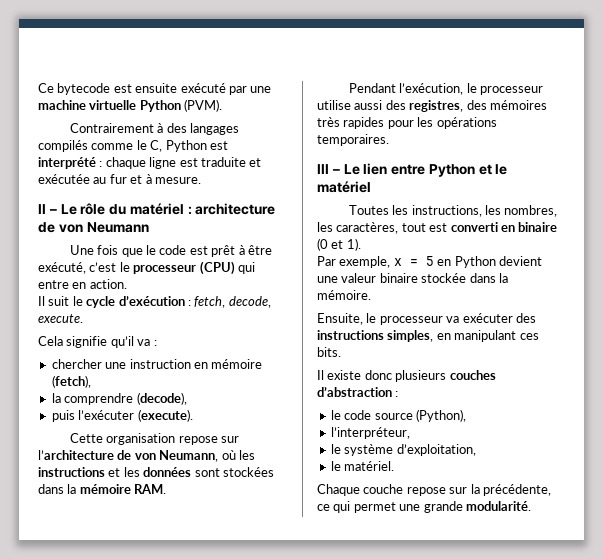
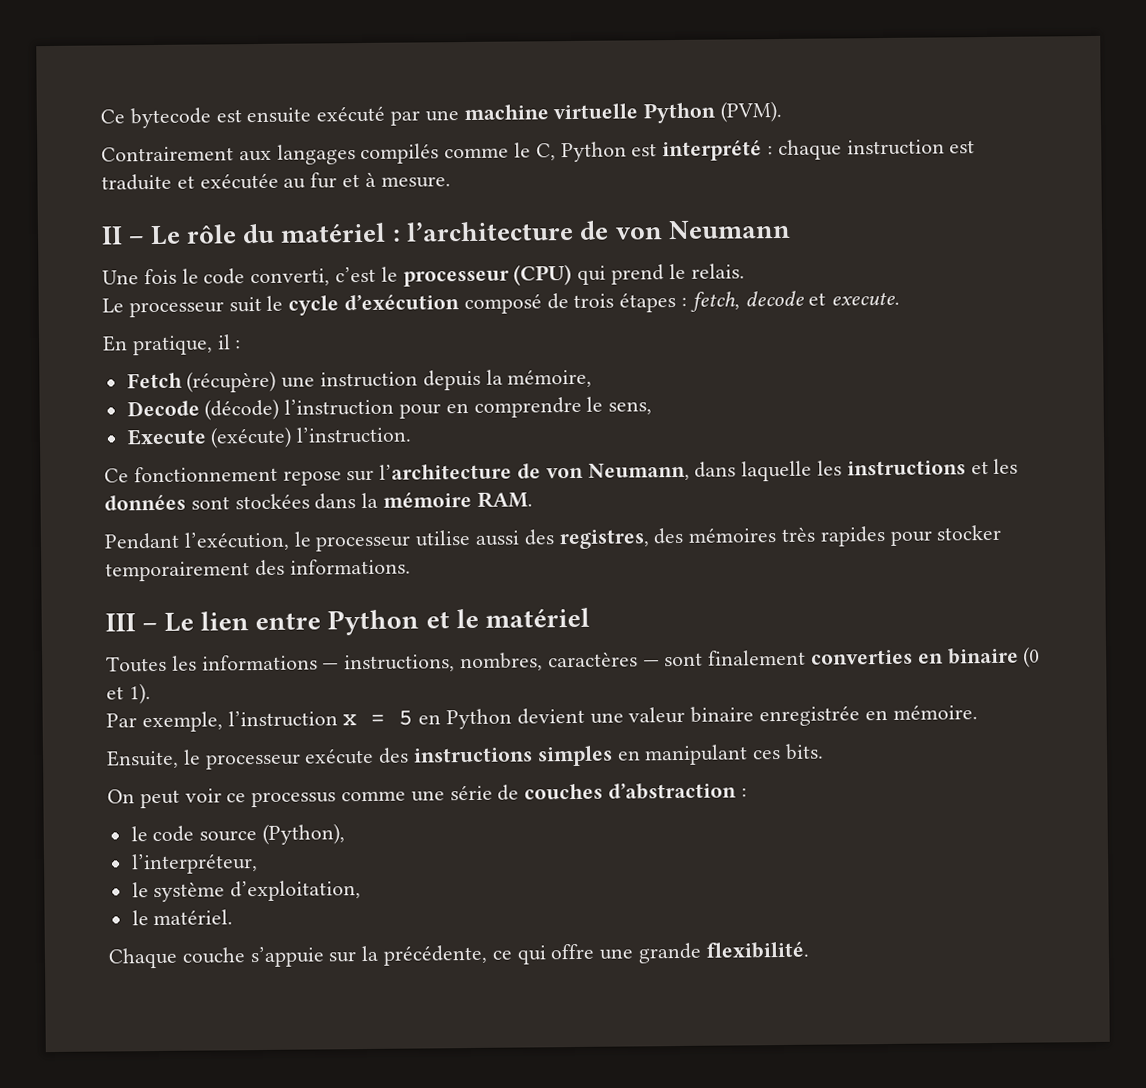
[157,123,187,133] à des -> [238,150,272,162] aux
[149,157,177,169] ligne -> [846,139,945,156] instruction
[195,203,276,215] architecture -> [406,220,575,242] l’architecture
[121,245,272,257] [38,262,86,274] que le code est prêt à être exécuté, -> [181,268,331,287] le code converti,
[38,279,127,289] [38,296,271,308] [38,314,83,323] [38,336,157,348] [51,359,263,369] [51,375,91,388] [51,392,187,405] [51,409,193,422] [69,433,176,445] entre en action. // Il suit le cycle d’exécution : fetch, decode, execute. // Cela signifie qu’il va : // chercher une instruction en mémoire (fetch), // la comprendre (decode), // puis l’exécuter (execute). // Cette organisation -> [611,263,745,285] [102,290,901,318] [102,334,242,356] [126,368,593,393] [126,396,653,421] [126,426,413,449] [104,465,278,483] prend le relais. // Le processeur suit le cycle d’exécution composé de trois étapes : fetch, decode et execute. // En pratique, il : // Fetch (récupère) une instruction depuis la mémoire, // Decode (décode) l’instruction pour en comprendre le sens, // Execute (exécute) l’instruction. // Ce fonctionnement
[221,450,236,460] où -> [694,460,813,482] dans laquelle
[417,117,497,129] [317,134,389,146] les opérations temporaires. -> [936,524,1002,541] [105,558,411,582] stocker temporairement des informations.
[411,205,558,217] [317,222,498,234] instructions, les nombres, les caractères, tout est converti -> [201,649,914,673] informations — instructions, nombres, caractères — sont finalement converties
(391, 262) none -> [227,710,338,728] l’instruction
[421,273,508,283] stockée dans la -> [759,705,888,727] enregistrée en
[446,313,513,323] va exécuter -> [304,747,375,765] exécute
[387,330,434,342] simples, -> [536,745,613,767] simples
[317,370,447,382] Il existe donc plusieurs -> [107,784,520,809] On peut voir ce processus comme une série de
[406,487,446,496] repose -> [249,946,325,968] s’appuie
[353,502,396,513] permet -> [550,943,595,960] offre
[465,501,531,511] modularité. -> [705,941,809,959] flexibilité.

